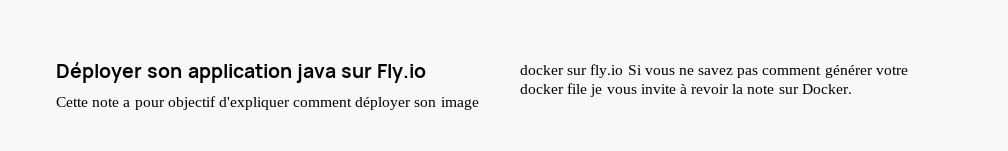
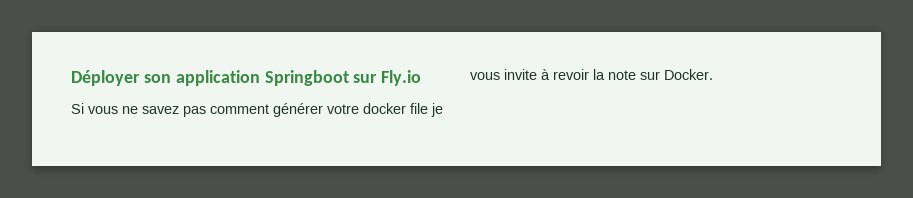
[295,64,336,83] java -> [264,70,349,86] Springboot
[56,96,479,110] [520,64,624,78] Cette note a pour objectif d'expliquer comment déployer son image docker sur fly.io -> (422, 78) none

